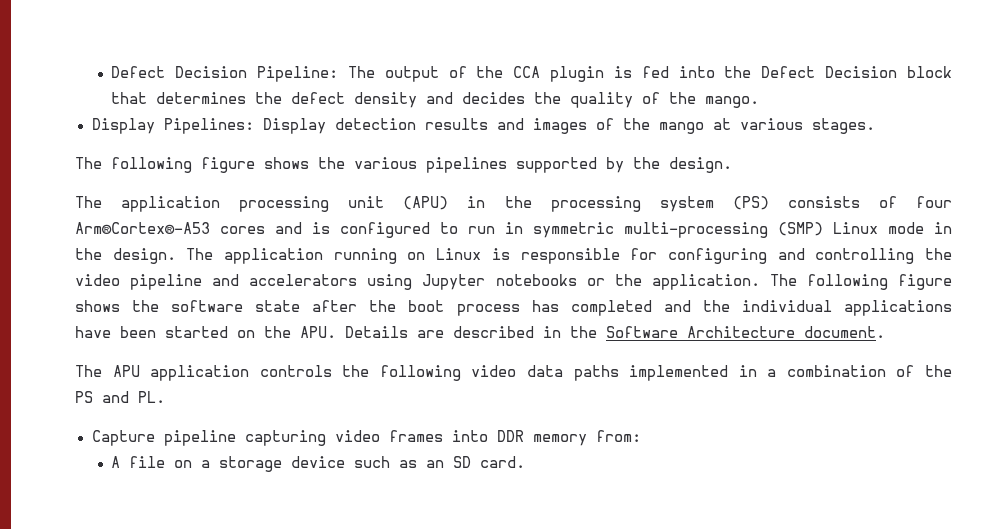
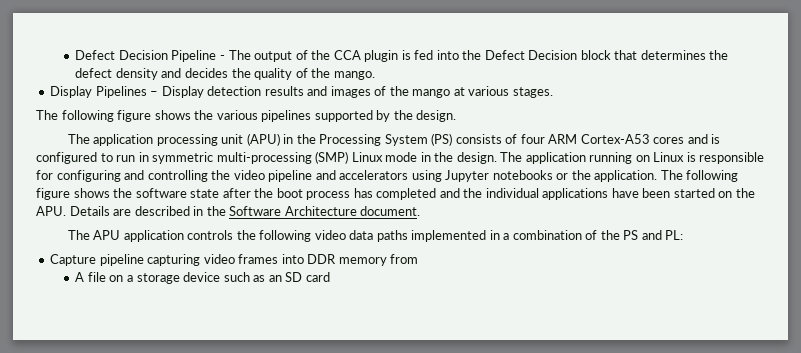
[111,66,338,82] Defect Decision Pipeline: -> [75,50,225,62] Defect Decision Pipeline -
[163,118,254,134] Pipelines: -> [95,86,159,98] Pipelines –
[550,196,714,212] processing system -> [319,134,428,146] Processing System
[75,222,210,234] Arm®Cortex®-A53 -> [548,134,650,144] ARM Cortex-A53
[138,391,165,403] PL. -> [665,230,684,240] PL:
[595,430,641,442] from: -> [390,254,419,264] from
[480,456,526,468] card. -> [305,272,330,282] card

